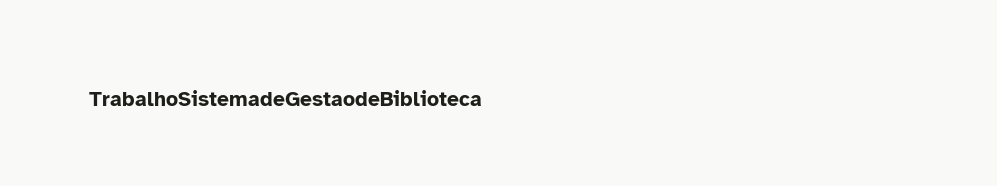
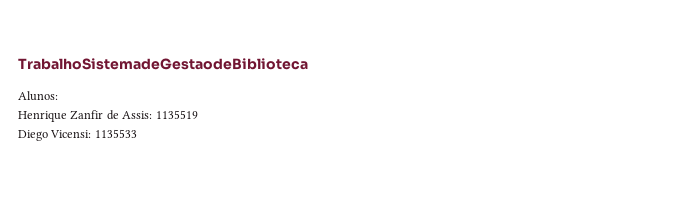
(482, 98) none -> [18,91,58,101] [18,110,198,122] [18,129,137,141] // Alunos: // Henrique Zanfir de Assis: 1135519 // Diego Vicensi: 1135533

